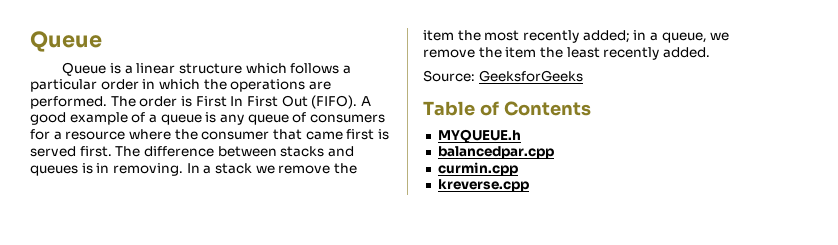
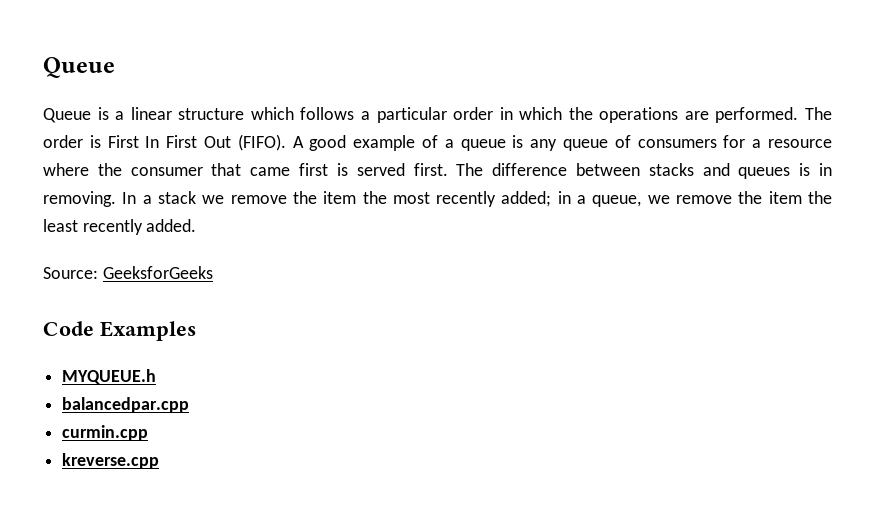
[423,101,591,116] Table of Contents -> [43,321,196,341] Code Examples

